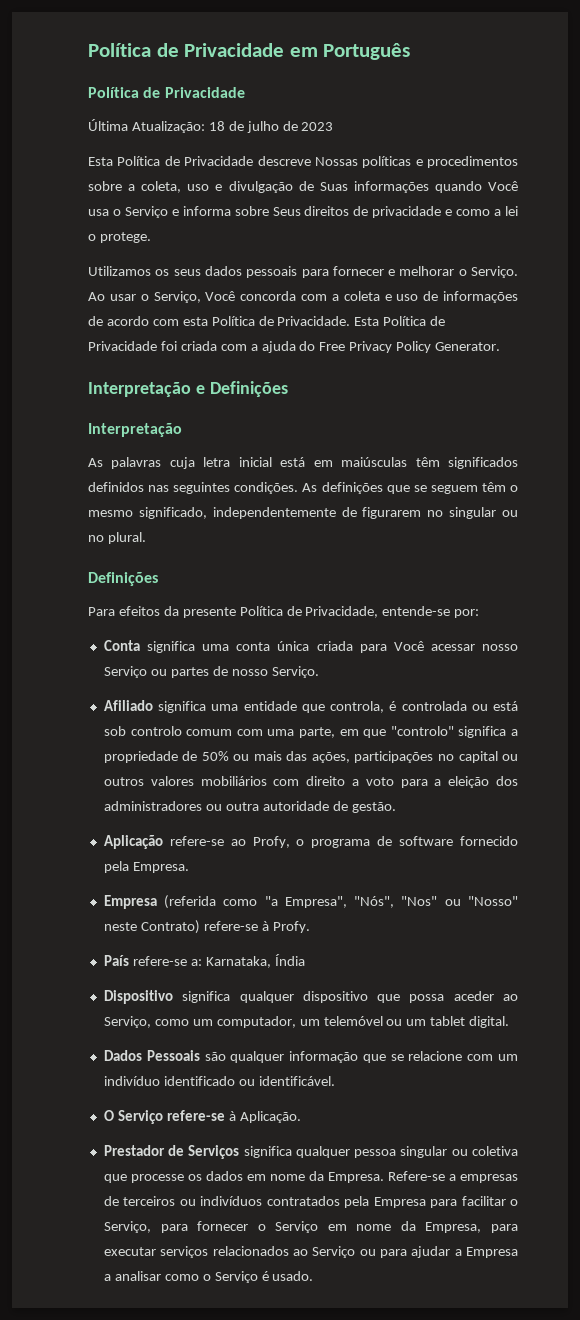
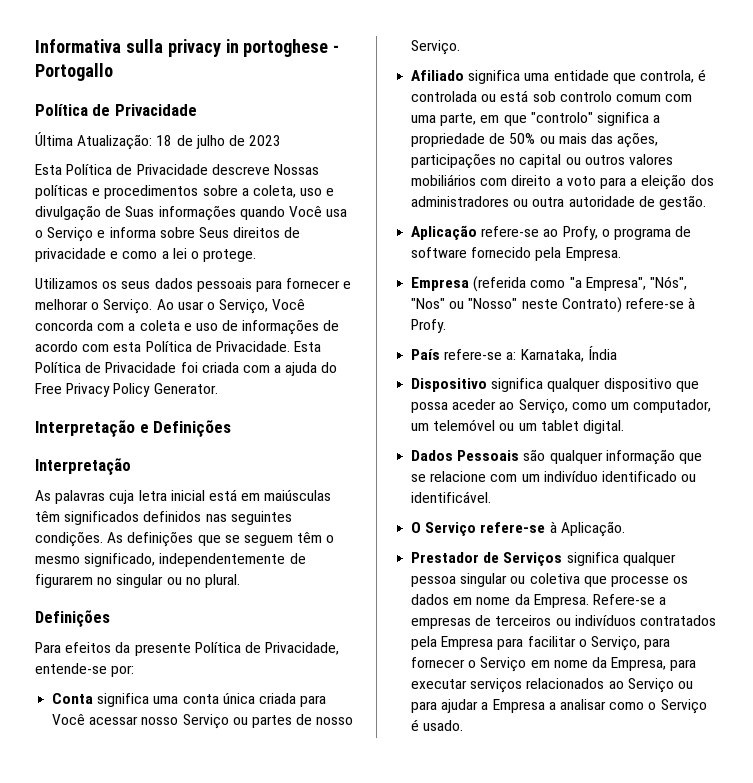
[88,43,411,60] Política de Privacidade em Português -> [35,39,340,57] [35,63,113,81] Informativa sulla privacy in portoghese - Portogallo

